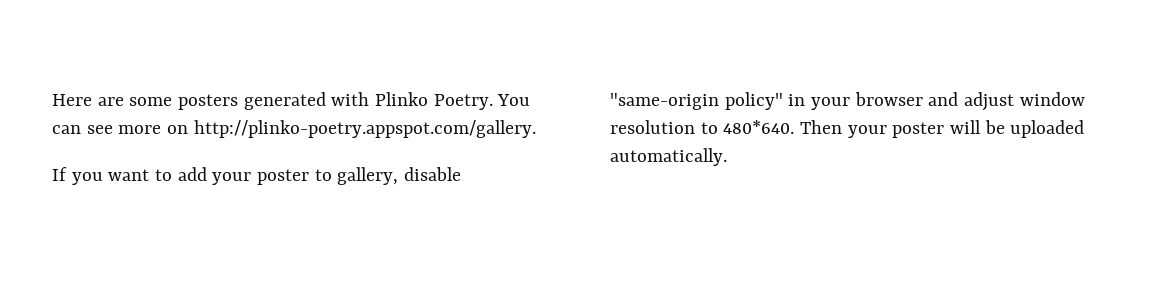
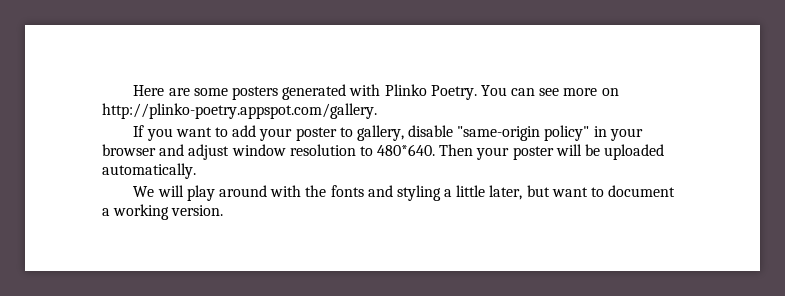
(727, 157) none -> [133,185,676,201] [102,204,224,220] // We will play around with the fonts and styling a little later, but want to document a working version.

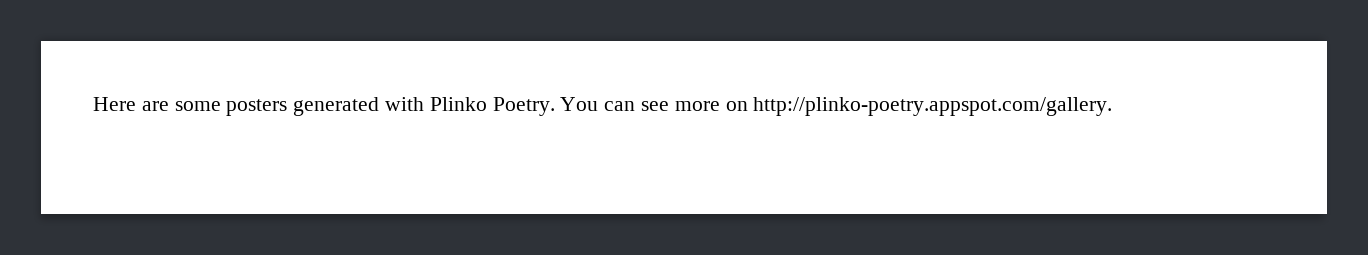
[133,125,643,141] [102,144,665,160] [102,163,196,179] [133,185,676,201] [102,204,224,220] // If you want to add your poster to gallery, disable "same-origin policy" in your browser and adjust window resolution to 480*640. Then your poster will be uploaded automatically. // We will play around with the fonts and styling a little later, but want to document a working version. -> (1113, 106) none

